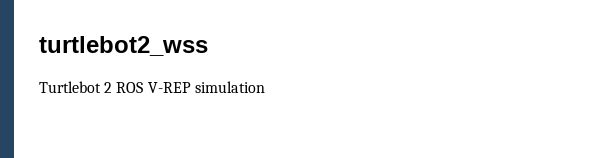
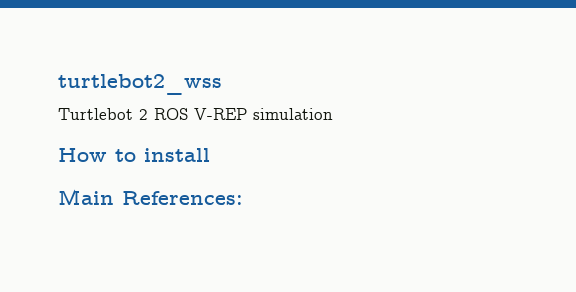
(265, 87) none -> [58,148,210,162] [58,189,243,205] // How to install // Main References:

